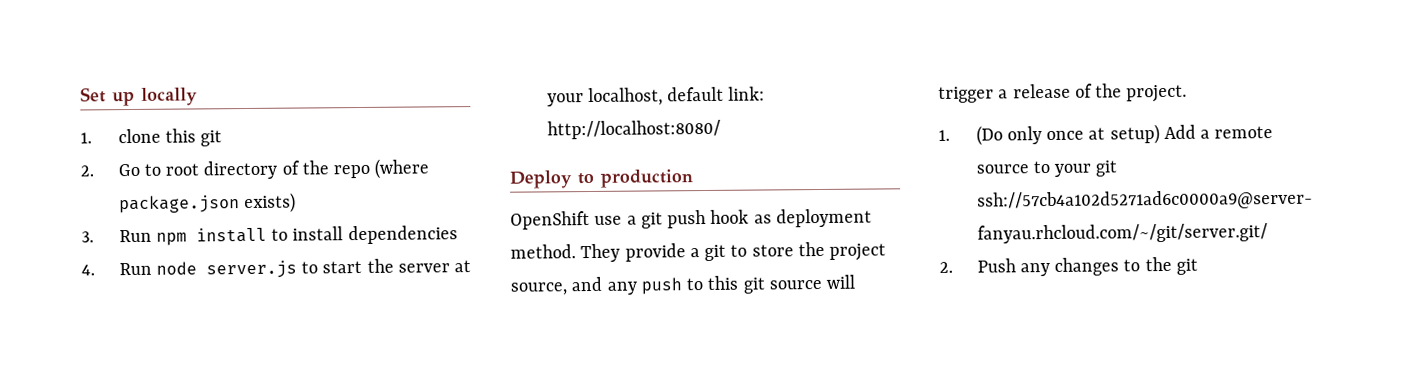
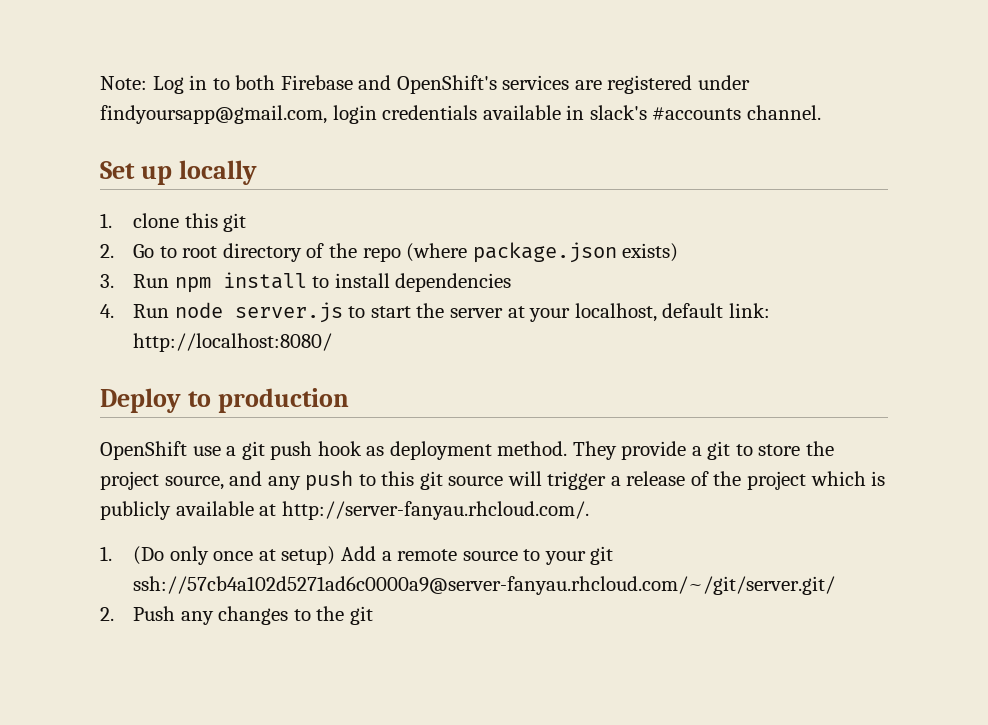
(80, 95) none -> [100,75,750,94] [100,105,821,124] Note: Log in to both Firebase and OpenShift's services are registered under findyoursapp@gmail.com, login credentials available in slack's #accounts channel. //
[1126,84,1188,103] project. -> [747,471,886,490] [100,501,589,520] project which is publicly available at http://server-fanyau.rhcloud.com/.

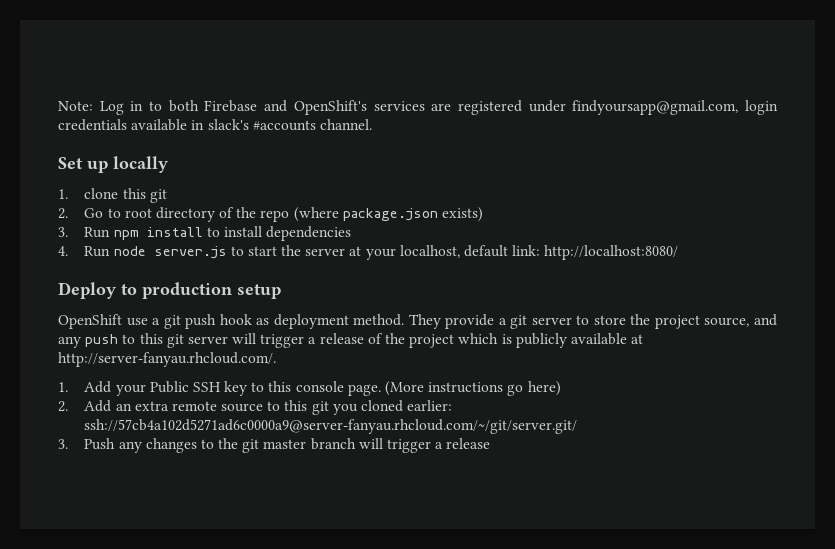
(349, 400) none -> [237,284,281,299] setup
(731, 450) none -> [531,317,572,325] server
[448,476,504,486] source -> [187,336,228,344] server
[133,546,614,565] (Do only once at setup) Add a remote source to your git -> [84,381,561,396] [58,400,453,415] Add your Public SSH key to this console page. (More instructions go here) // 2. Add an extra remote source to this git you cloned earlier:
[100,607,114,621] 2. -> [58,439,68,449] 3.
(373, 615) none -> [263,438,491,453] master branch will trigger a release

